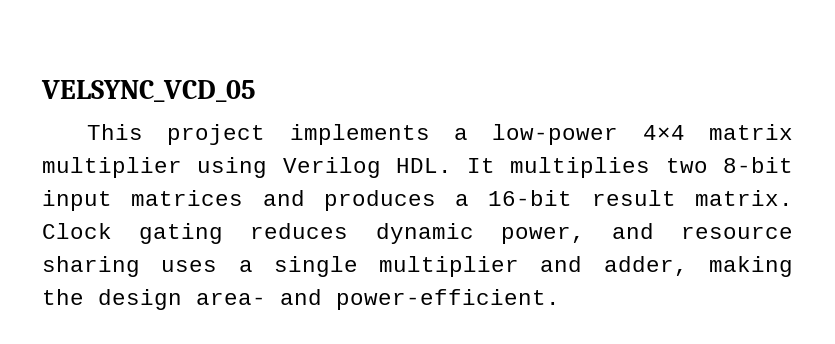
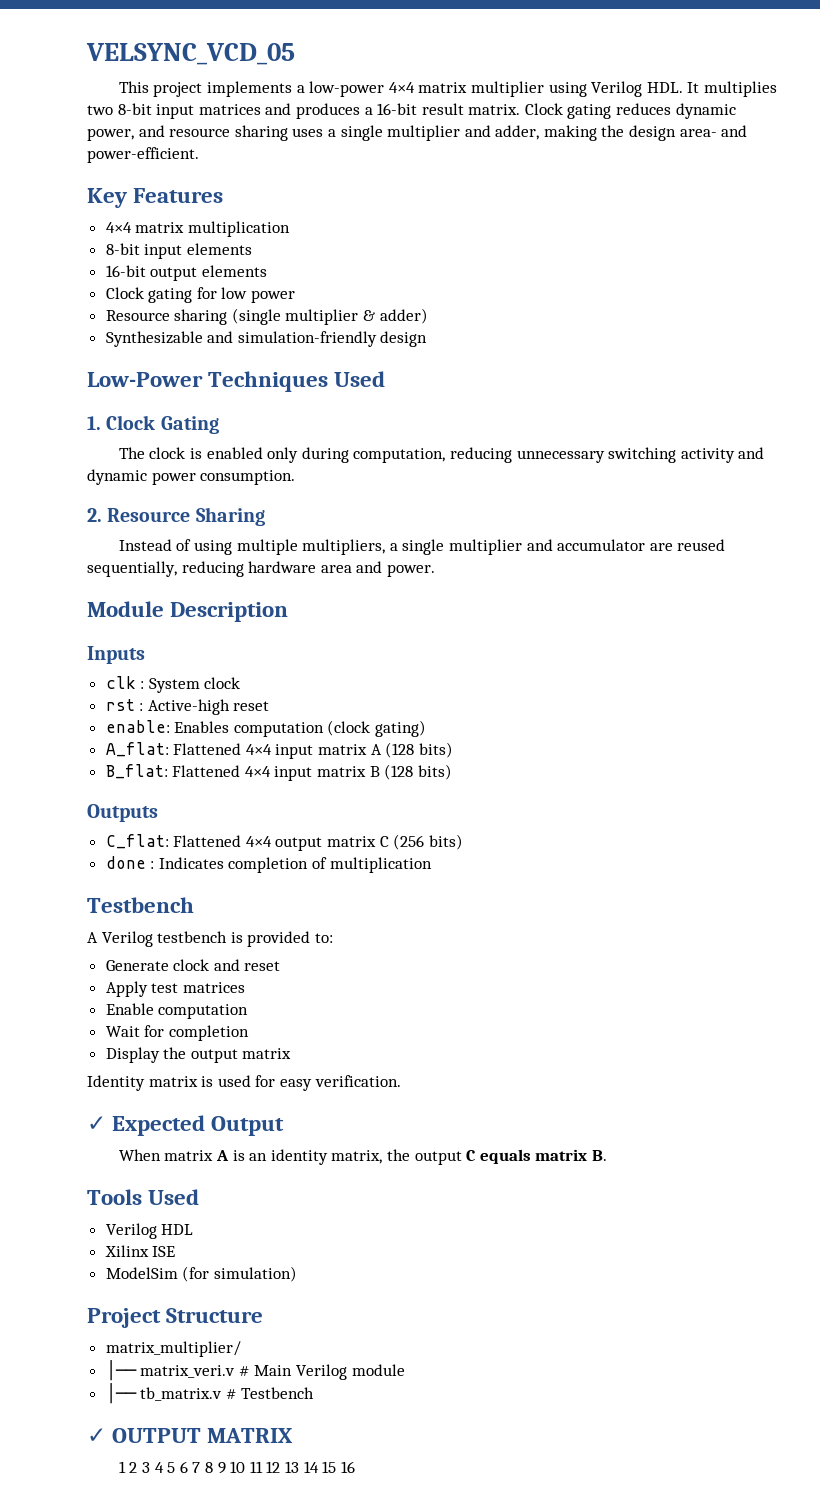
(560, 299) none -> [87,188,224,208] [105,221,290,237] [105,243,252,259] [105,265,267,281] [105,287,296,303] [105,308,428,325] [105,331,428,347] [87,371,386,392] [87,415,219,434] [118,447,765,463] [87,469,296,485] [87,507,265,526] [118,539,726,555] [87,561,435,577] [87,601,289,622] [87,646,145,664] [105,676,241,693] [105,699,270,715] [105,720,427,737] [105,742,453,759] [105,764,452,781] [87,804,158,822] [105,834,463,851] [105,856,432,873] [87,897,194,913] [87,931,333,947] [105,959,281,971] [105,981,245,997] [105,1003,249,1019] [105,1025,249,1041] [105,1047,292,1063] [87,1075,401,1091] [87,1115,285,1136] [118,1149,607,1165] [87,1189,200,1205] [105,1223,194,1239] [104,1245,176,1257] [105,1266,297,1282] [87,1308,264,1328] [105,1341,241,1357] [105,1360,405,1381] [105,1383,315,1404] [87,1428,294,1443] [118,1461,355,1474] // Key Features // 4×4 matrix multiplication // 8-bit input elements // 16-bit output elements // Clock gating for low power // Resource sharing (single multiplier & adder) // Synthesizable and simulation-friendly design // Low-Power Techniques Used // 1. Clock Gating // The clock is enabled only during computation, reducing unnecessary switching activity and dynamic power consumption. // 2. Resource Sharing // Instead of using multiple multipliers, a single multiplier and accumulator are reused sequentially, reducing hardware area and power. // Module Description // Inputs // clk : System clock // rst : Active-high reset // enable: Enables computation (clock gating) // A_flat: Flattened 4×4 input matrix A (128 bits) // B_flat: Flattened 4×4 input matrix B (128 bits) // Outputs // C_flat: Flattened 4×4 output matrix C (256 bits) // done : Indicates completion of multiplication // Testbench // A Verilog testbench is provided to: // Generate clock and reset // Apply test matrices // Enable computation // Wait for completion // Display the output matrix // Identity matrix is used for easy verification. // ✓ Expected Output // When matrix A is an identity matrix, the output C equals matrix B. // Tools Used // Verilog HDL // Xilinx ISE // ModelSim (for simulation) // Project Structure // matrix_multiplier/ // │── matrix_veri.v # Main Verilog module // │── tb_matrix.v # Testbench // ✓ OUTPUT MATRIX // 1 2 3 4 5 6 7 8 9 10 11 12 13 14 15 16

